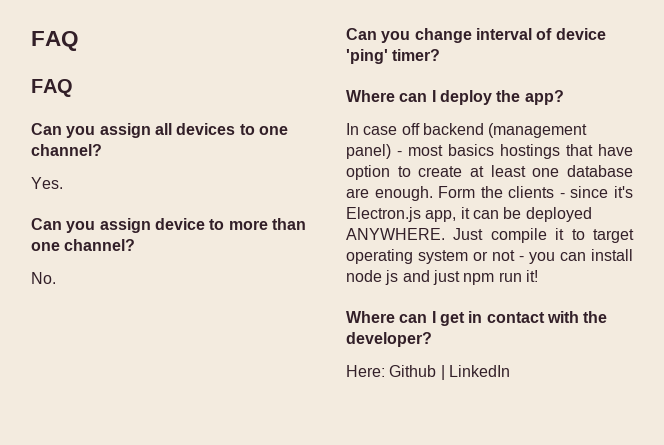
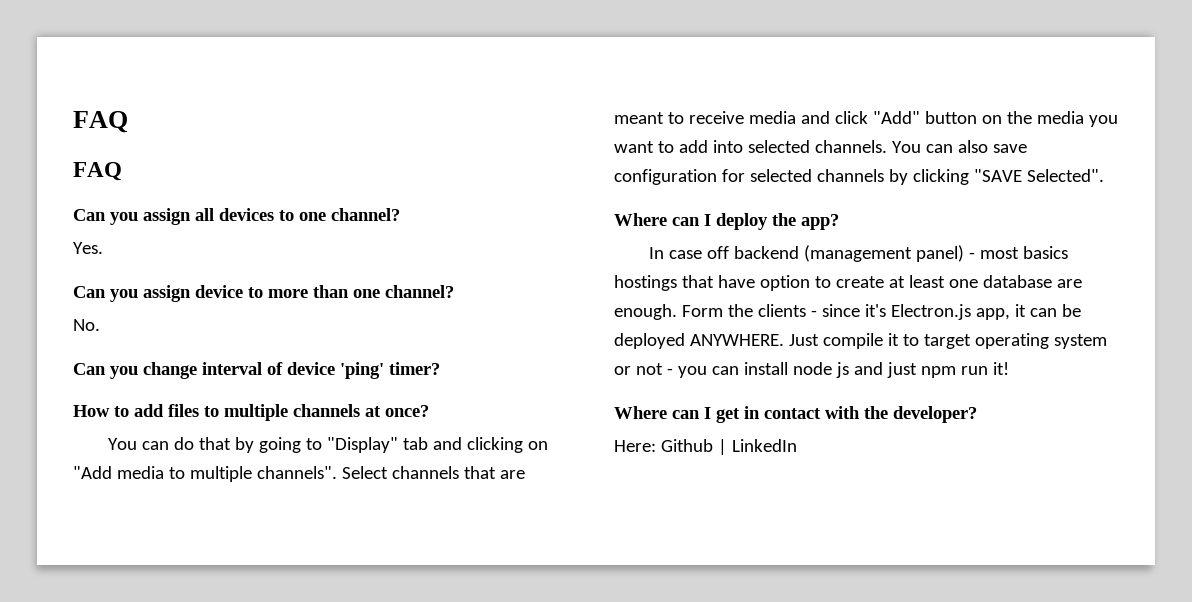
(441, 55) none -> [73,404,429,421] [108,437,549,453] [73,466,525,482] [614,111,1118,127] [614,140,1027,153] [614,169,1104,185] // How to add files to multiple channels at once? // You can do that by going to "Display" tab and clicking on "Add media to multiple channels". Select channels that are meant to receive media and click "Add" button on the media you want to add into selected channels. You can also save configuration for selected channels by clicking "SAVE Selected".

